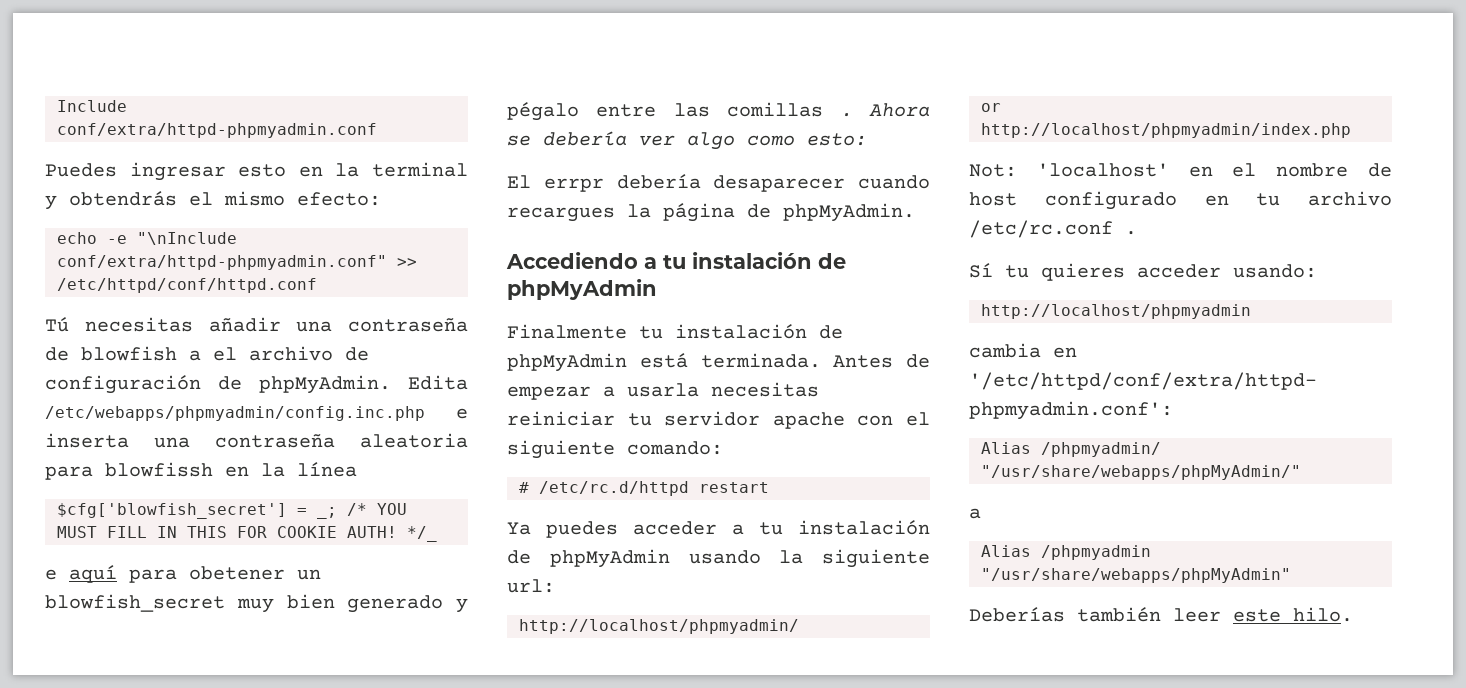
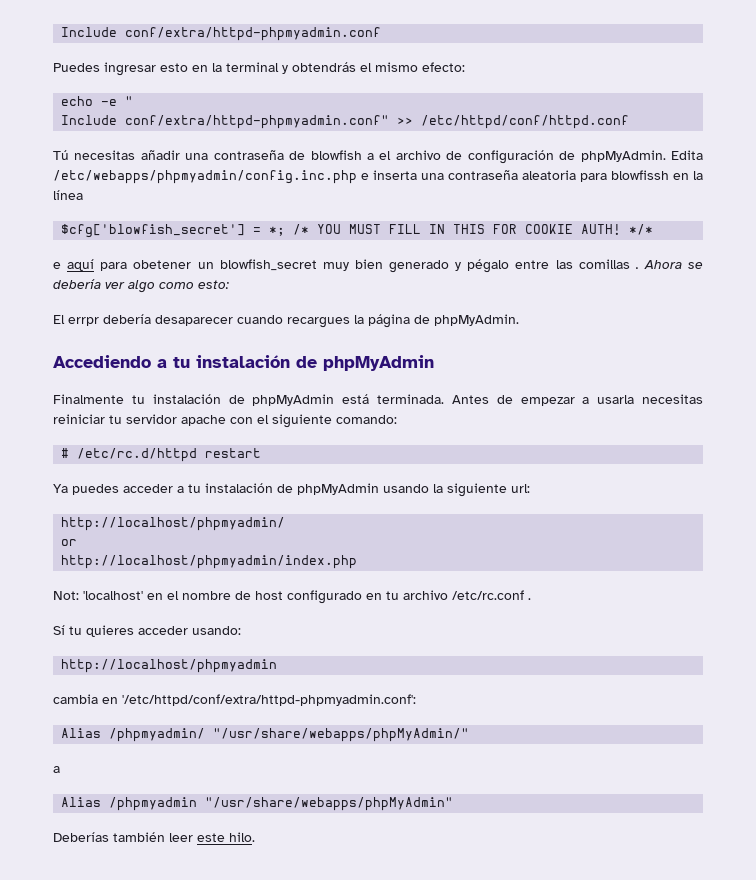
[137,232,237,245] "\nInclude -> [125,96,134,106] [61,115,118,125] " // Include
[317,507,337,519] _; -> [269,226,286,236] *;
[407,526,437,542] */_ -> [629,224,654,235] */*

